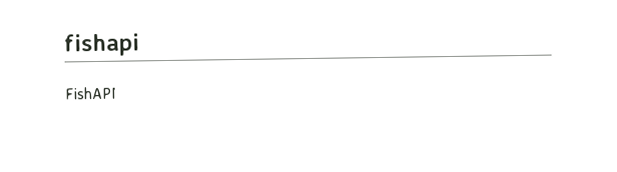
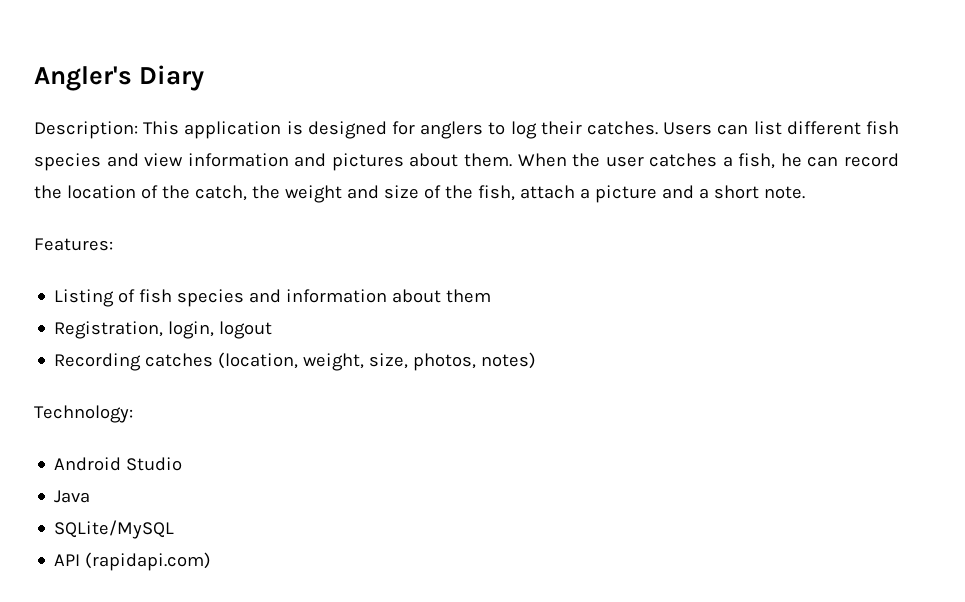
[64,33,140,57] [64,86,117,100] fishapi // FishAPI -> [34,65,205,91] [34,121,900,139] [34,153,899,171] [34,185,805,203] [34,238,113,251] [54,289,492,307] [54,321,273,339] [54,352,537,371] [34,405,133,423] [54,457,183,471] [54,490,91,503] [54,520,175,539] [54,552,212,571] Angler's Diary // Description: This application is designed for anglers to log their catches. Users can list different fish species and view information and pictures about them. When the user catches a fish, he can record the location of the catch, the weight and size of the fish, attach a picture and a short note. // Features: // Listing of fish species and information about them // Registration, login, logout // Recording catches (location, weight, size, photos, notes) // Technology: // Android Studio // Java // SQLite/MySQL // API (rapidapi.com)

